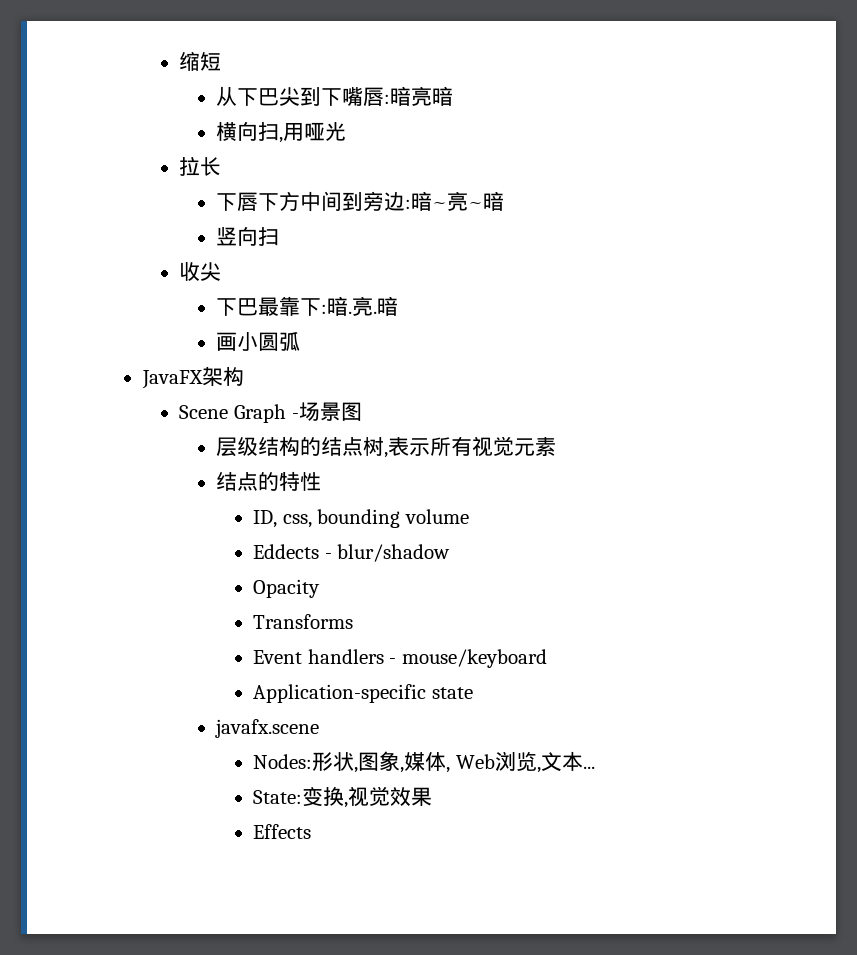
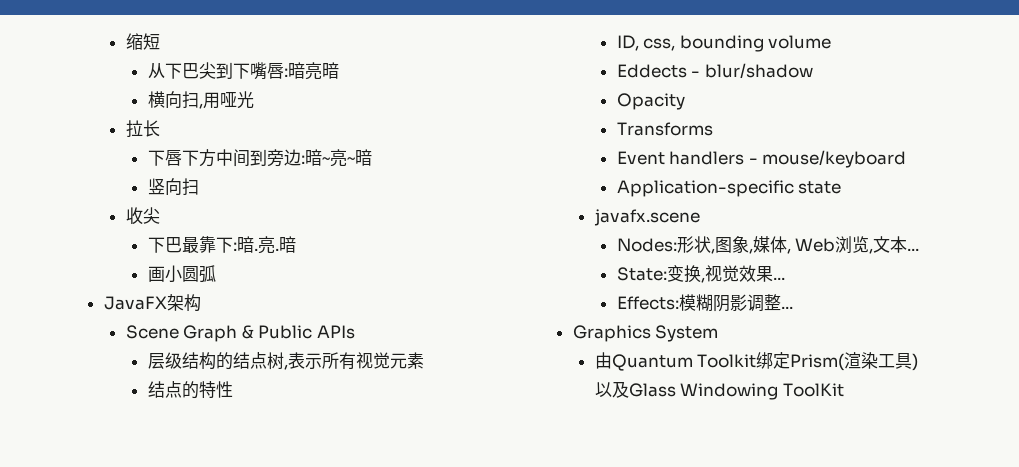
[291,402,362,421] -场景图 -> [241,325,356,339] & Public APIs
[253,824,312,839] // Effects -> [772,277,785,280] [616,294,793,312] [572,325,719,342] [594,352,919,371] [594,381,844,400] ... // Effects:模糊阴影调整... // Graphics System // 由Quantum Toolkit绑定Prism(渲染工具)以及Glass Windowing ToolKit

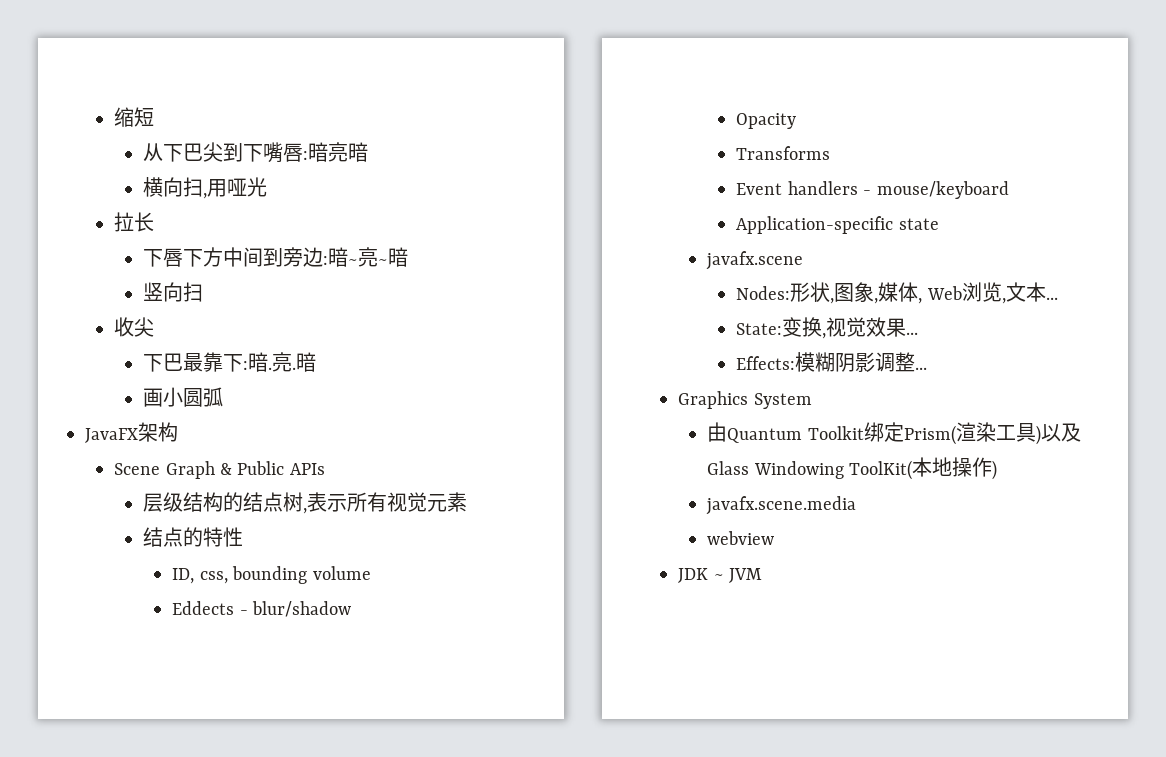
[782,383,844,397] ToolKit -> [849,457,998,480] [706,496,857,515] [707,531,775,545] [678,568,762,583] ToolKit(本地操作) // javafx.scene.media // webview // JDK ~ JVM

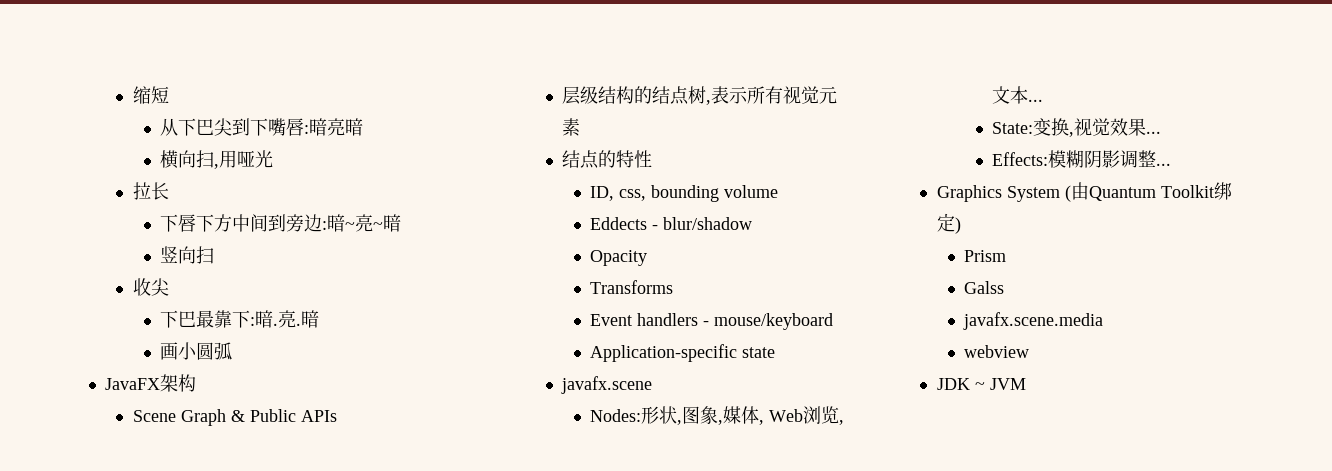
(812, 401) // -> [1064,185,1071,202] (
[903,422,1081,445] [707,457,998,480] Prism(渲染工具)以及Glass Windowing ToolKit(本地操作) -> [954,217,961,234] [964,250,1007,262] [964,281,1005,294] ) // Prism // Galss

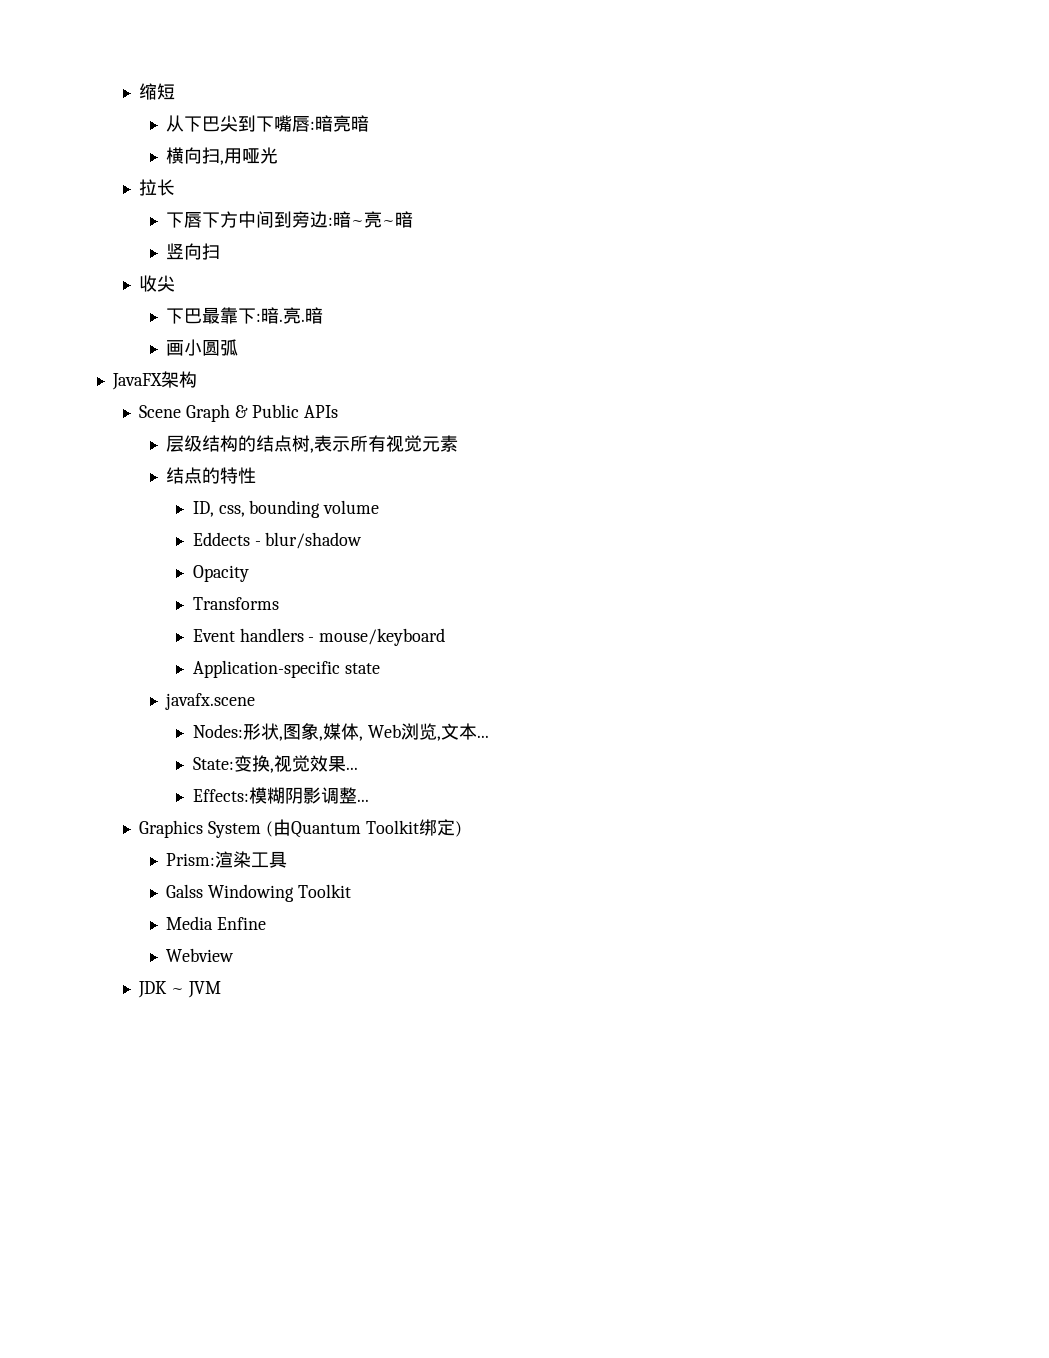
[964,250,1007,262] [964,281,1005,294] [963,312,1104,330] [964,345,1030,358] Prism // Galss // javafx.scene.media // webview -> [166,851,288,868] [166,884,351,902] [166,916,266,930] [166,948,235,962] Prism:渲染工具 // Galss Windowing Toolkit // Media Enfine // Webview

